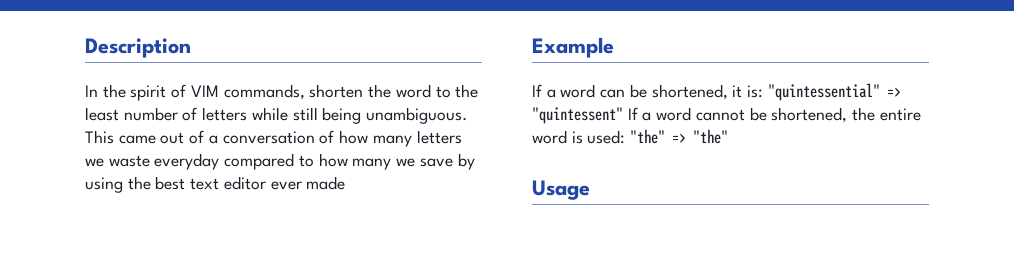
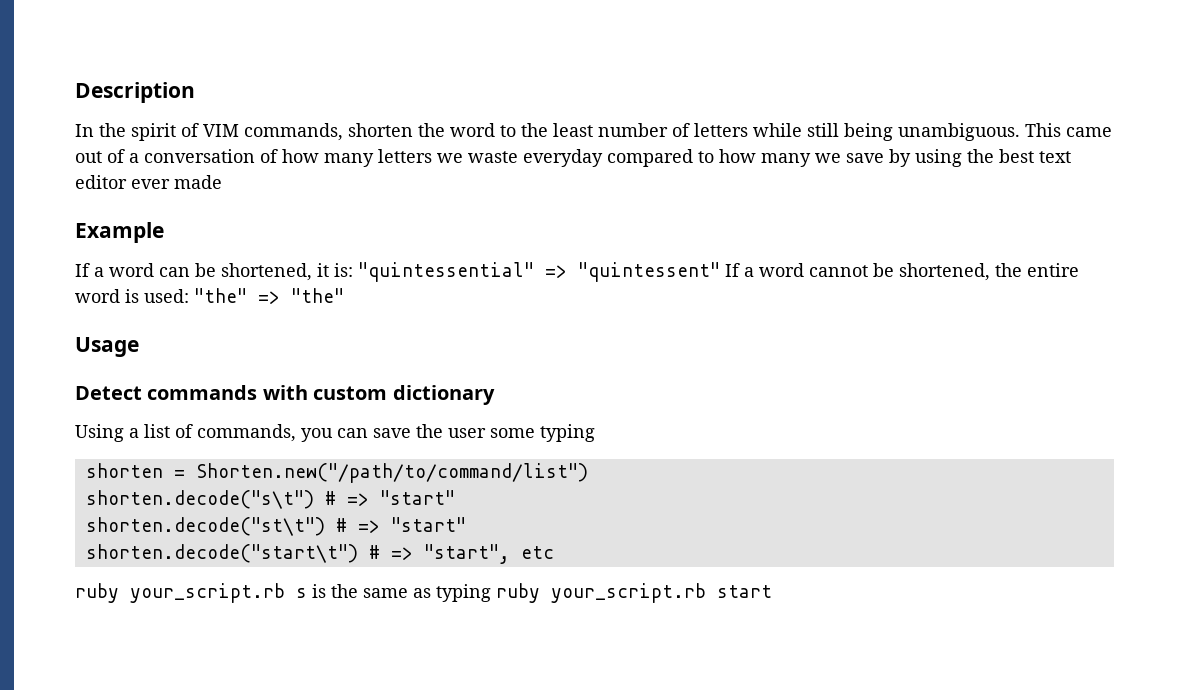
(590, 190) none -> [75,385,495,405] [75,424,595,442] [85,463,588,483] [85,490,455,509] [85,517,466,536] [85,544,554,564] [75,583,772,603] // Detect commands with custom dictionary // Using a list of commands, you can save the user some typing // shorten = Shorten.new("/path/to/command/list") // shorten.decode("s\t") # => "start" // shorten.decode("st\t") # => "start" // shorten.decode("start\t") # => "start", etc // ruby your_script.rb s is the same as typing ruby your_script.rb start

